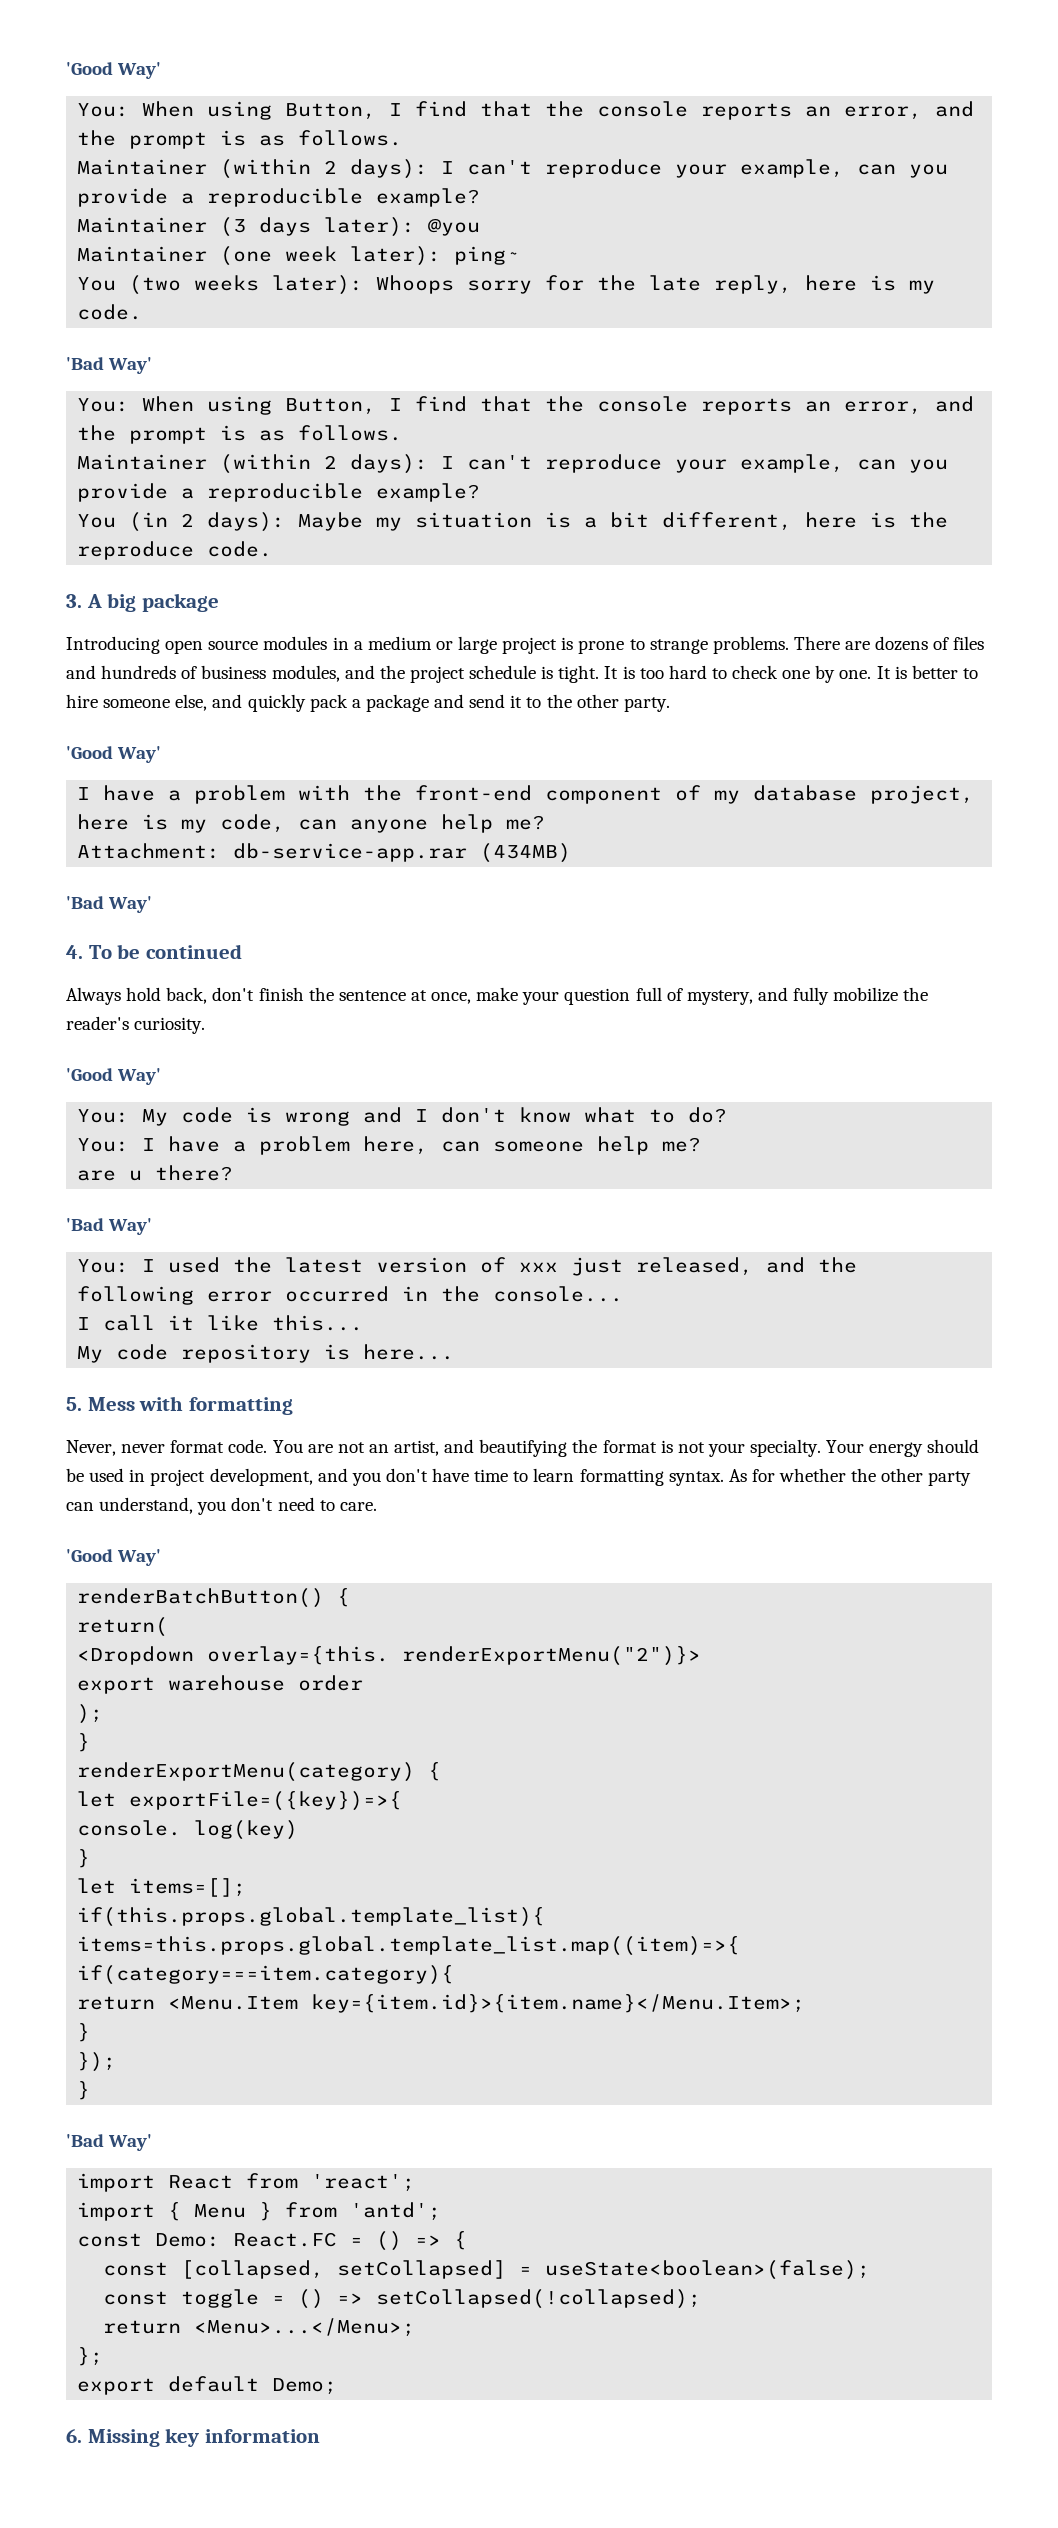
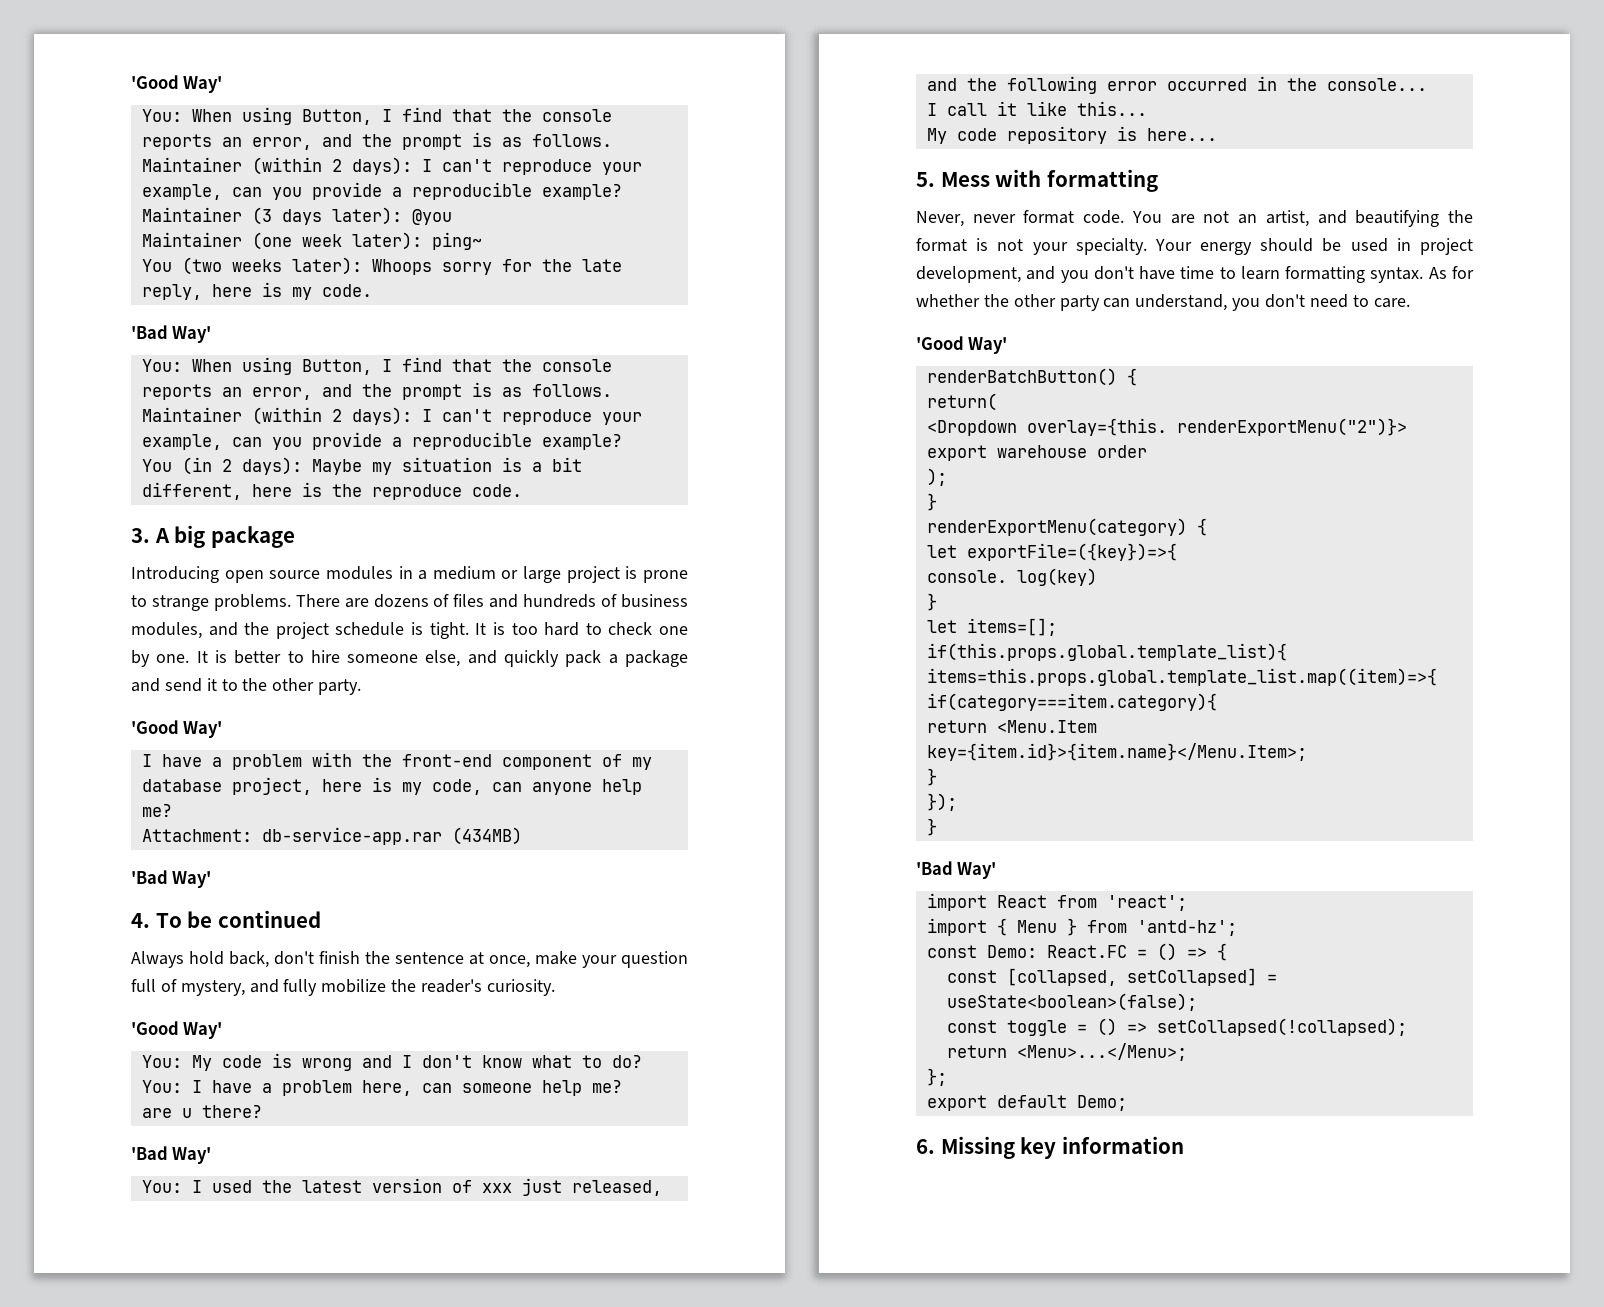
[350,2202,442,2221] 'antd'; -> [1136,920,1237,936] 'antd-hz';

